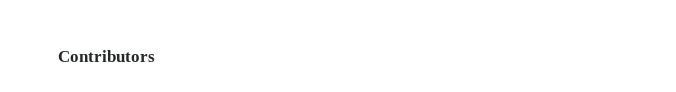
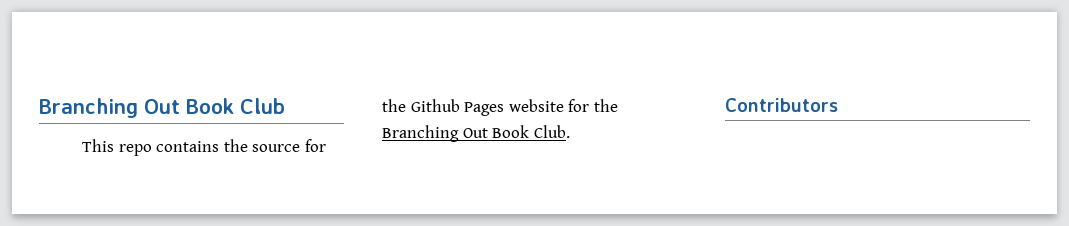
(58, 56) none -> [39,98,285,118] [82,139,327,156] [382,99,618,116] [382,125,570,142] Branching Out Book Club // This repo contains the source for the Github Pages website for the Branching Out Book Club. //

